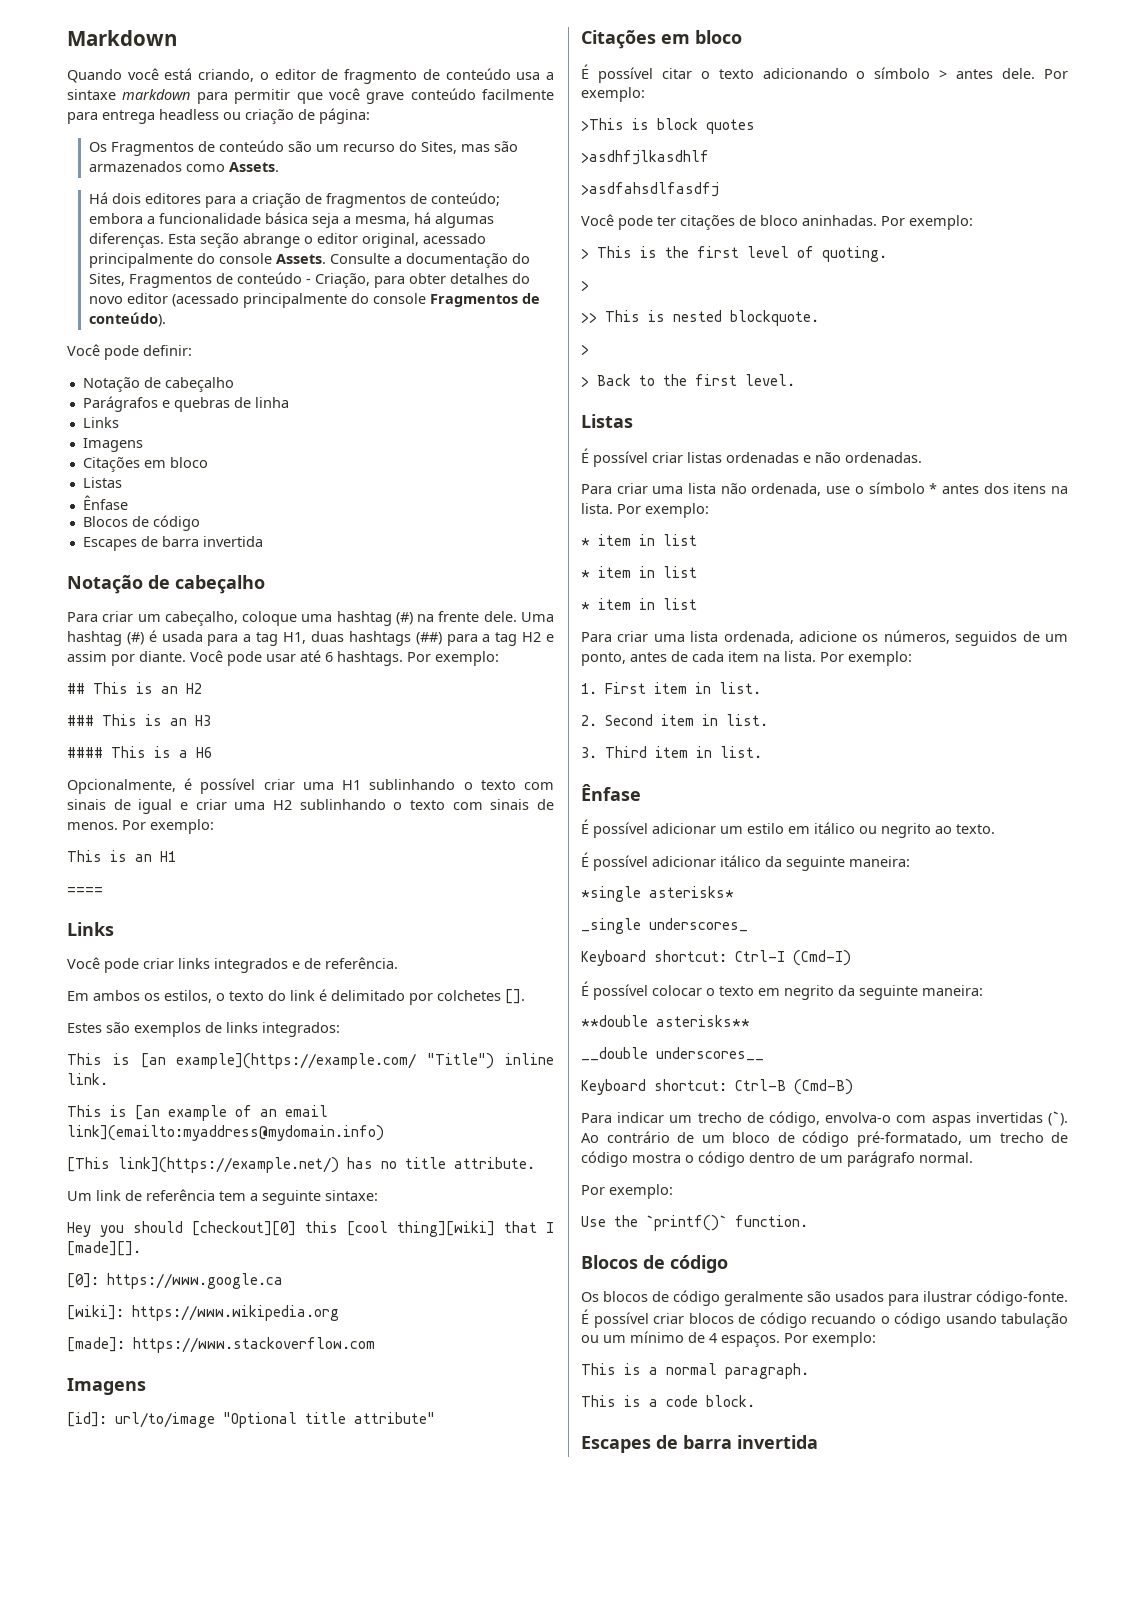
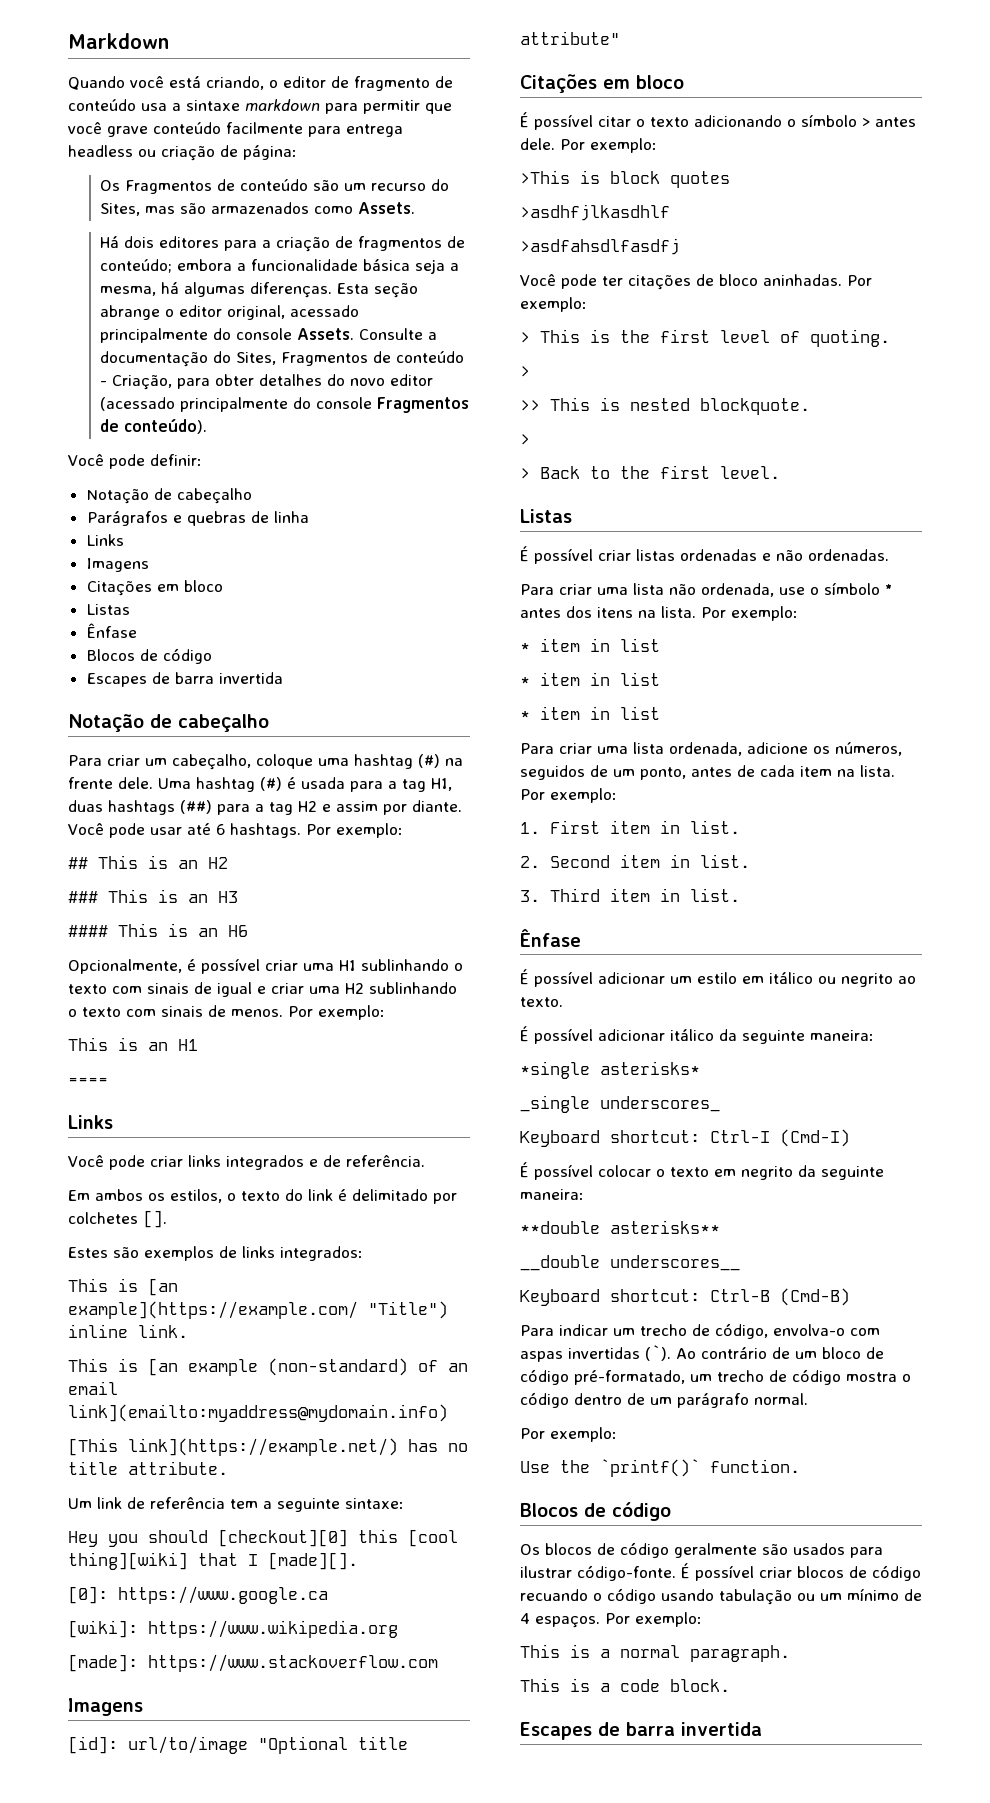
[179,750,188,758] a -> [198,928,218,937] an
(227, 1113) none -> [268,1358,408,1376] (non-standard)

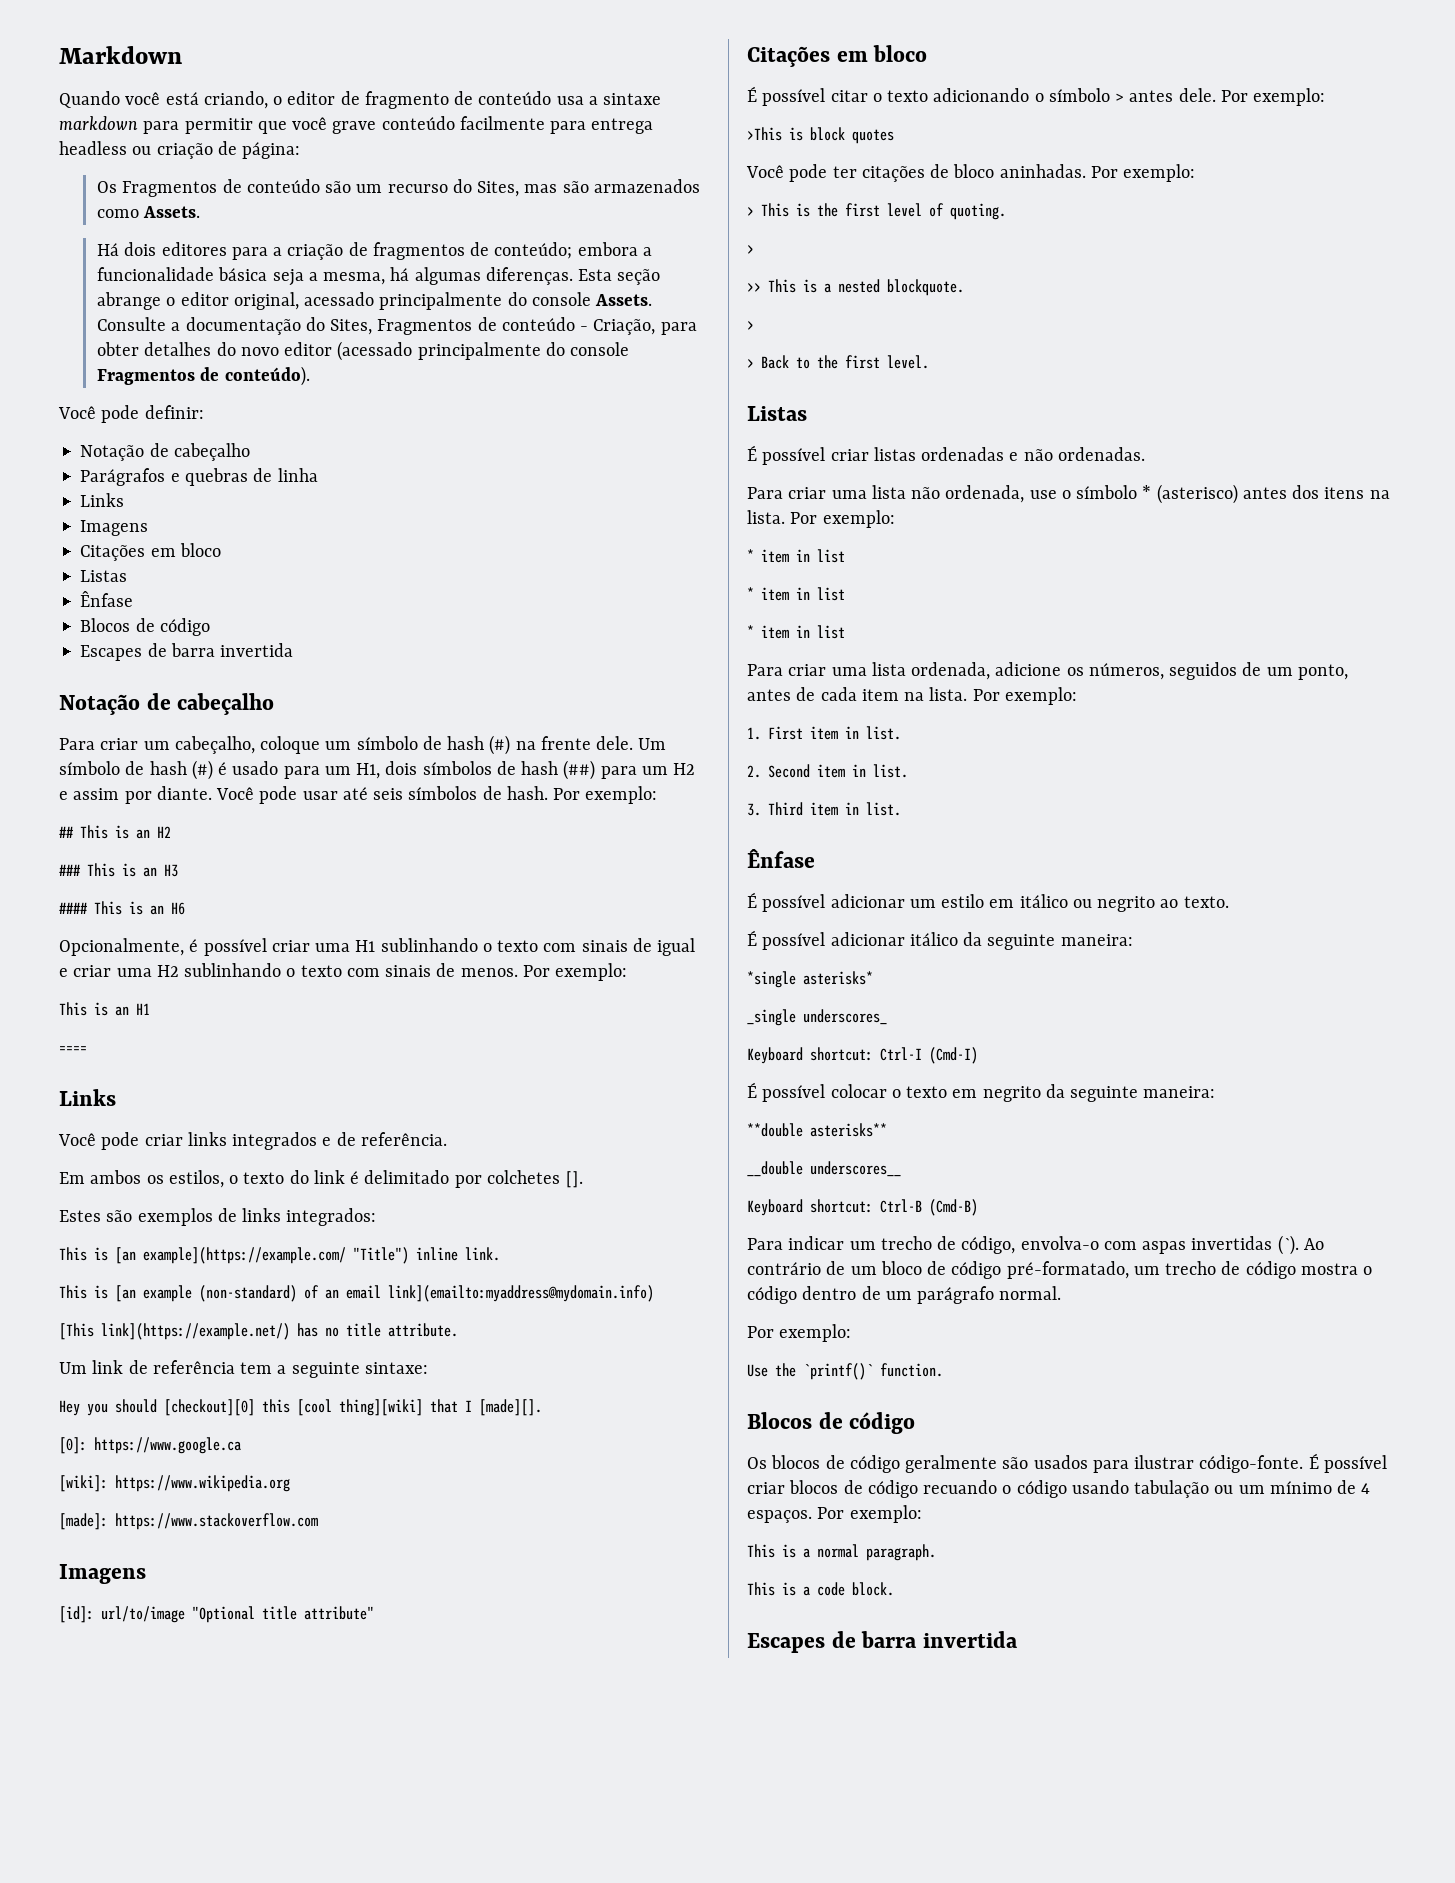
[318,754,463,769] [68,777,452,792] [68,800,293,815] uma hashtag (#) na frente dele. Uma hashtag (#) é usada para a tag H1, duas hashtags (##) para a tag -> [325,735,667,755] [59,760,668,780] um símbolo de hash (#) na frente dele. Um símbolo de hash (#) é usado para um H1, dois símbolos de hash (##) para um
[215,823,301,838] 6 hashtags. -> [373,786,548,800] seis símbolos de hash.
[520,204,670,221] [520,238,680,255] // >asdhfjlkasdhlf // >asdfahsdlfasdfj -> (894, 136) none
(620, 404) none -> [824,283,831,293] a
(892, 589) none -> [1156,484,1238,504] (asterisco)

